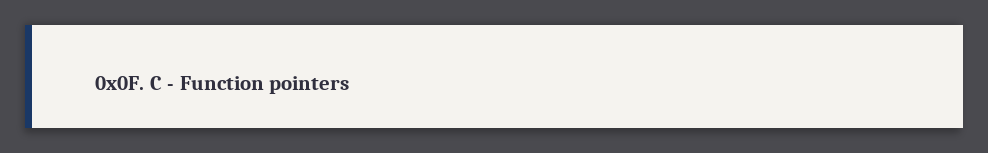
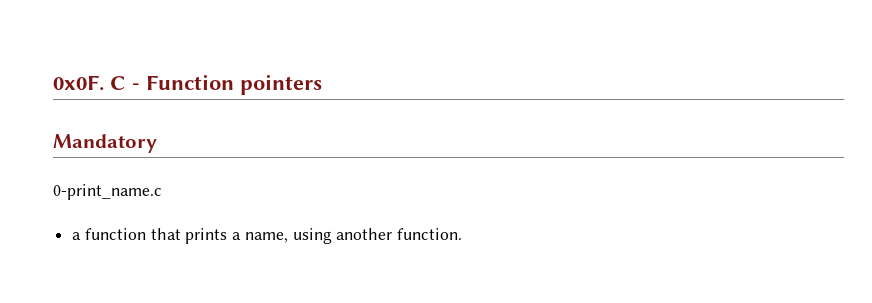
(350, 85) none -> [53,134,157,153] [53,184,162,200] [72,228,463,244] // Mandatory // 0-print_name.c // a function that prints a name, using another function.

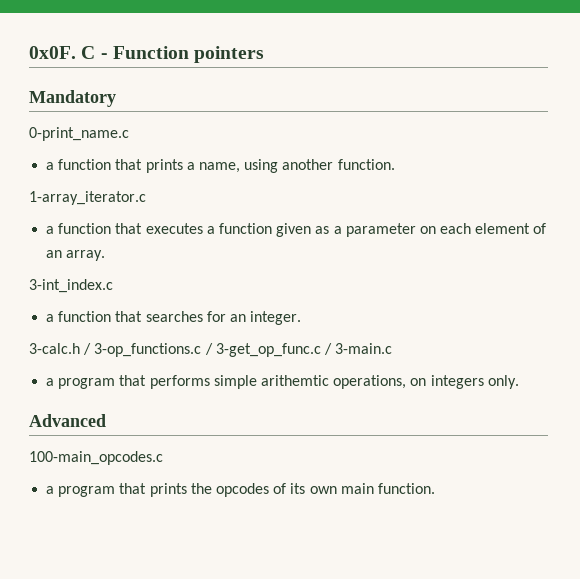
(463, 234) none -> [29,191,146,205] [46,223,547,237] [46,250,106,261] [29,279,113,293] [46,311,302,325] [29,343,393,357] [46,375,519,389] [29,414,106,427] [29,451,163,465] [46,483,435,497] // 1-array_iterator.c // a function that executes a function given as a parameter on each element of an array. // 3-int_index.c // a function that searches for an integer. // 3-calc.h / 3-op_functions.c / 3-get_op_func.c / 3-main.c // a program that performs simple arithemtic operations, on integers only. // Advanced // 100-main_opcodes.c // a program that prints the opcodes of its own main function.

